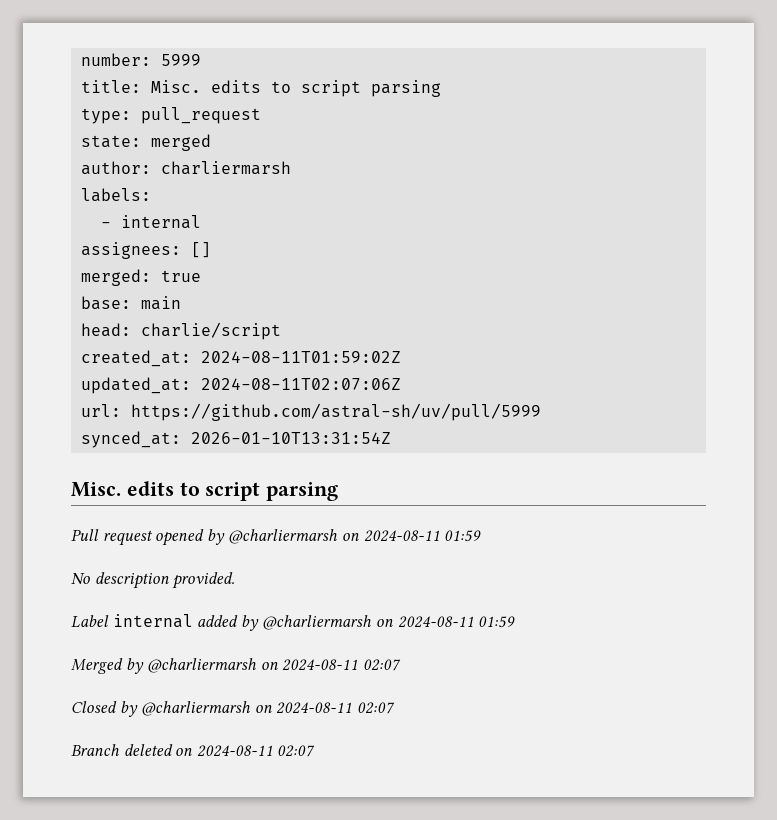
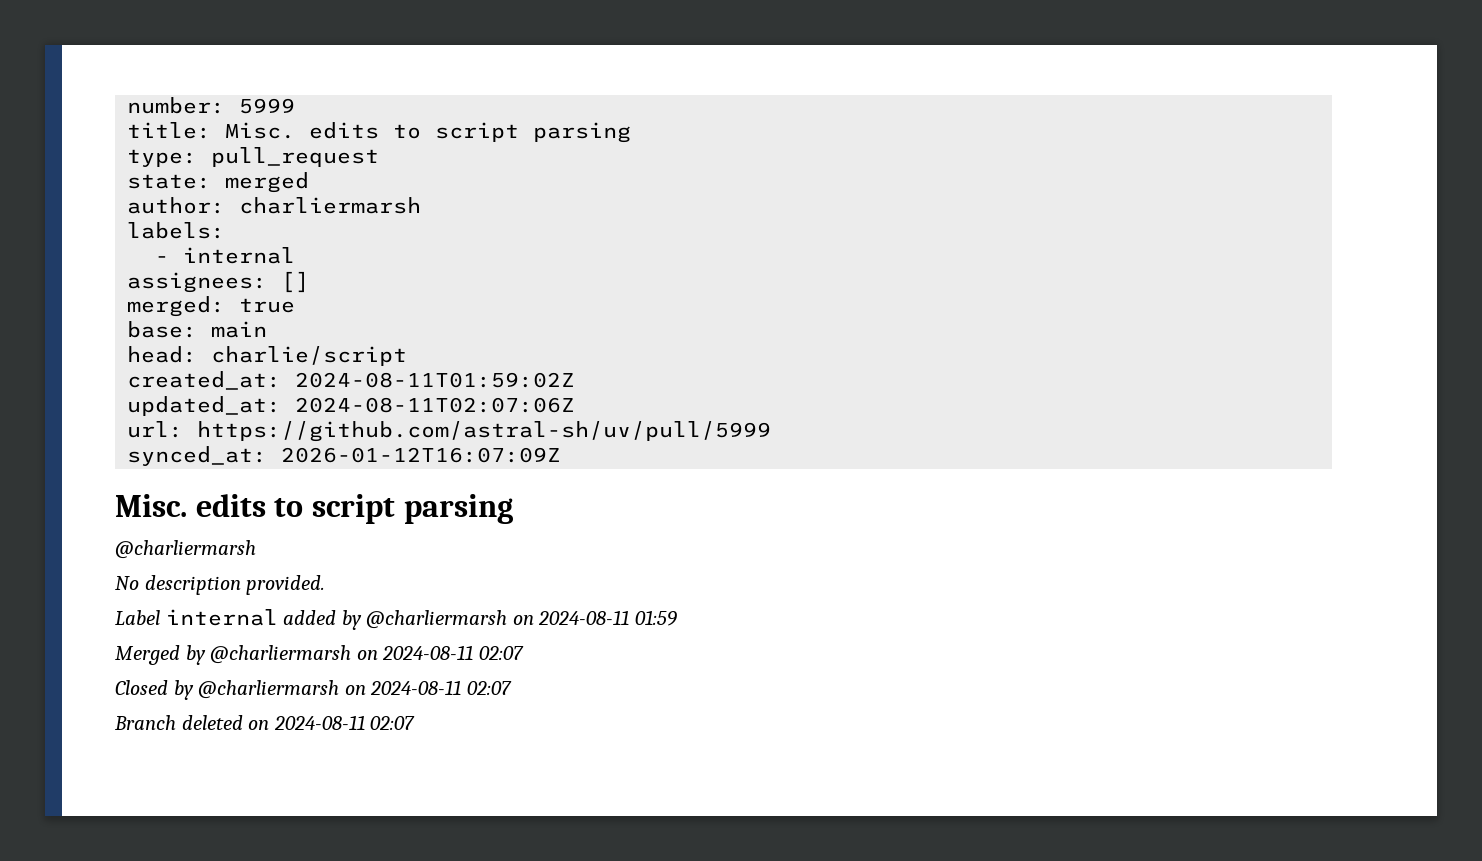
[191,432,392,444] [71,481,339,501] [71,529,482,546] 2026-01-10T13:31:54Z // Misc. edits to script parsing // Pull request opened by @charliermarsh on 2024-08-11 01:59 -> [281,447,562,463] [115,494,513,524] [115,540,256,559] 2026-01-12T16:07:09Z // Misc. edits to script parsing // @charliermarsh

